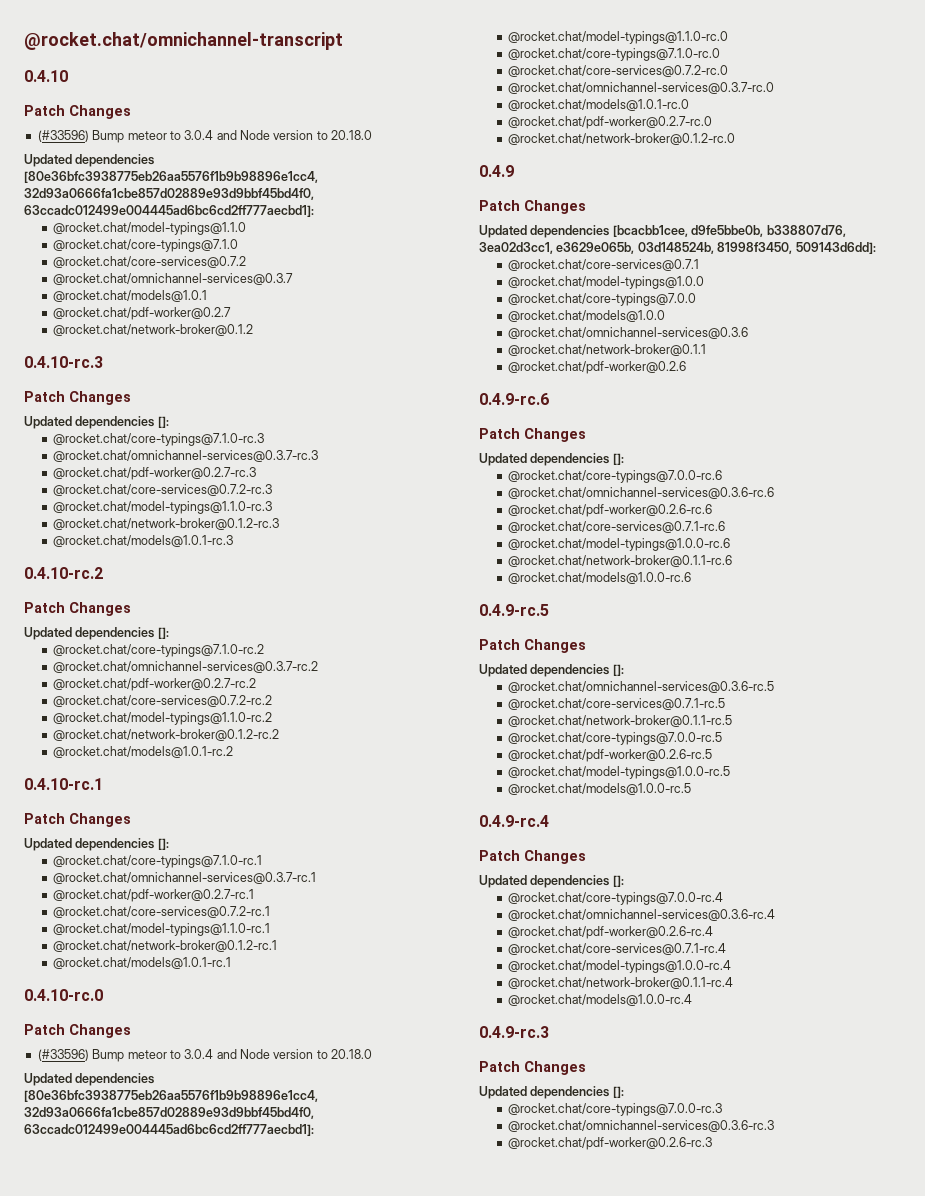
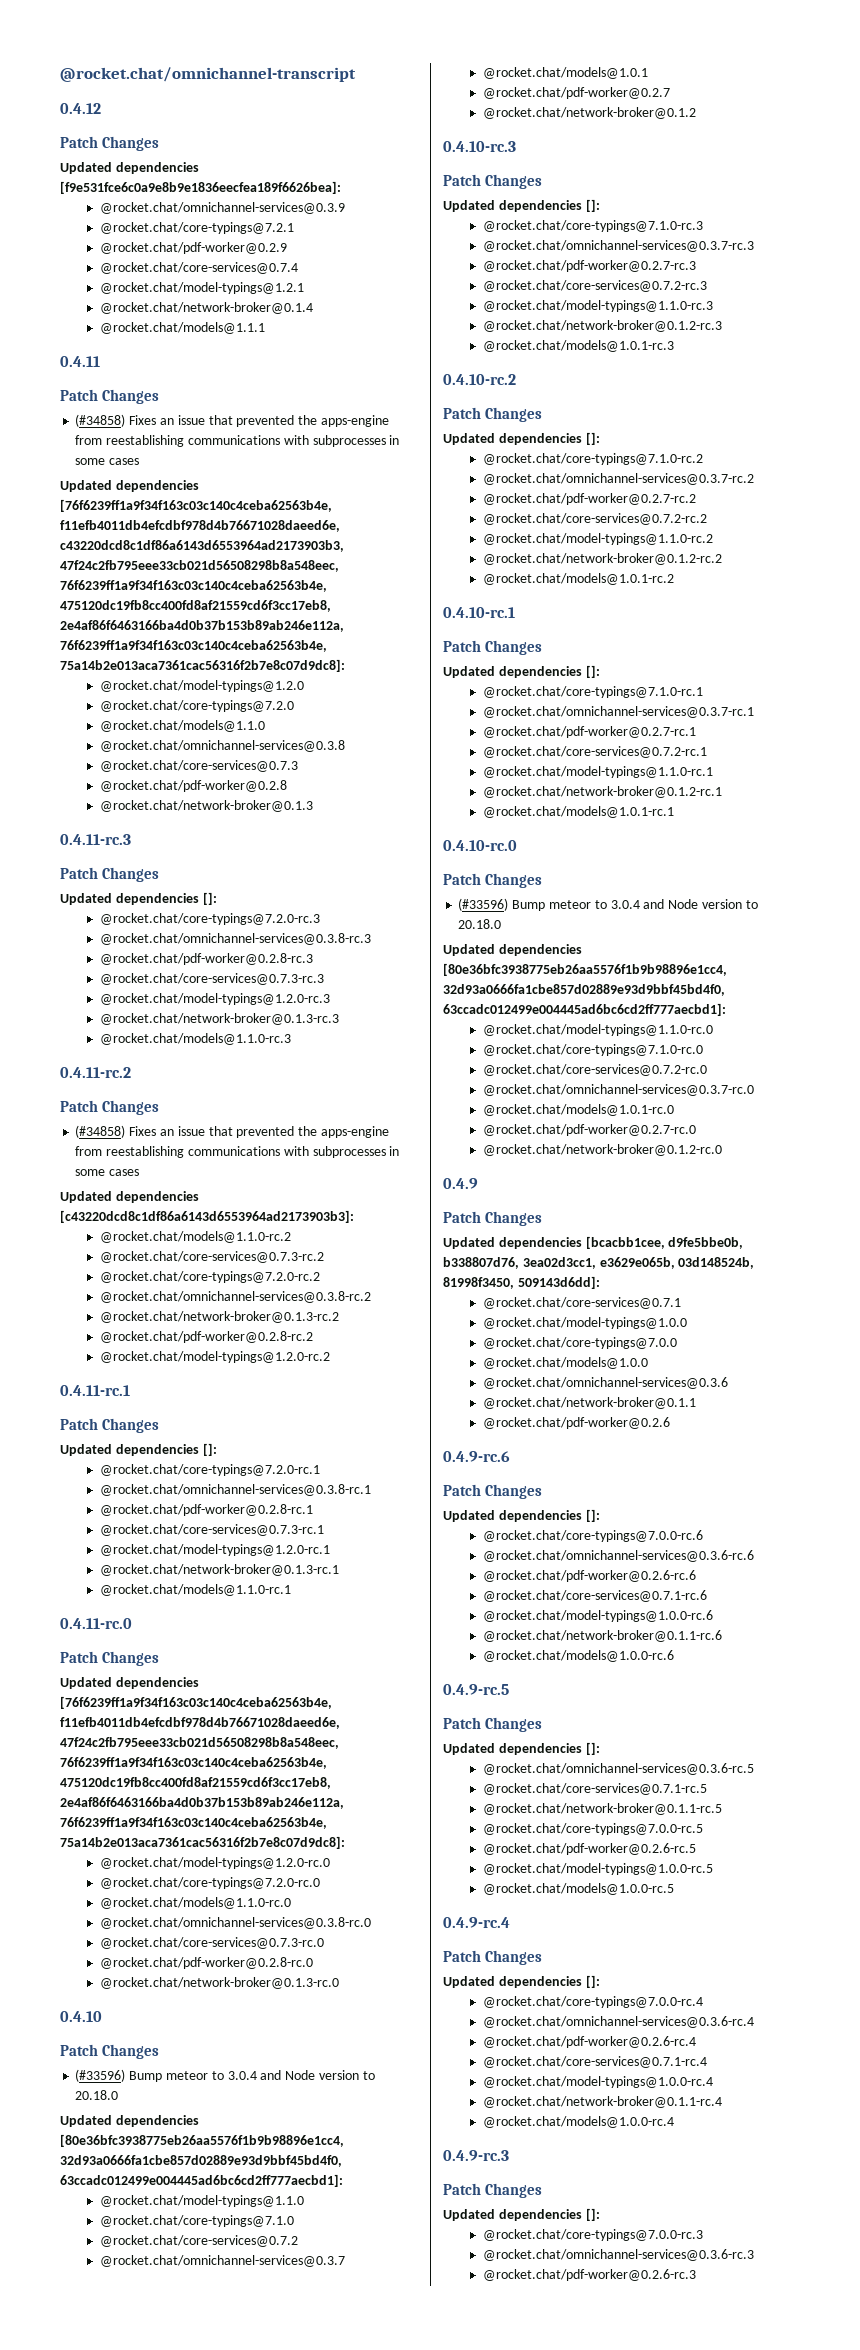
(343, 41) none -> [60,103,101,114] [60,136,159,151] [60,162,199,174] [60,181,341,194] [100,202,346,214] [100,222,295,234] [100,242,288,254] [100,262,299,274] [100,282,305,294] [100,302,314,314] [100,322,266,334] [60,356,100,367] [60,389,159,404] [75,414,389,427] [75,435,400,447] [75,458,140,465] [60,480,199,492] [60,499,332,512] [60,520,340,532] [60,540,344,552] [60,560,339,572] [60,580,327,592] [60,600,331,612] [60,620,344,632] [60,640,327,652] [60,659,345,672] [100,680,305,692] [100,700,295,712] [100,720,266,732] [100,740,346,752] [100,760,299,772] [100,780,288,792] [100,800,314,812] [60,834,131,845] [60,867,159,882] [60,892,217,905] [100,913,321,925] [100,933,372,945] [100,953,314,965] [100,973,325,985] [100,993,331,1005] [100,1013,340,1025] [100,1033,292,1045] [60,1067,131,1078] [60,1100,159,1115] [75,1125,389,1138] [75,1146,400,1158] [75,1169,140,1176] [60,1191,199,1203] [60,1210,354,1223] [100,1231,292,1243] [100,1251,325,1263] [100,1271,321,1283] [100,1291,372,1303] [100,1311,340,1323] [100,1331,314,1343] [100,1351,331,1363] [60,1385,130,1396] [60,1418,159,1433] [60,1443,217,1456] [100,1464,321,1476] [100,1484,372,1496] [100,1504,314,1516] [100,1524,325,1536] [100,1544,331,1556] [100,1564,340,1576] [100,1584,292,1596] [60,1618,132,1629] [60,1651,159,1666] [60,1677,199,1689] [60,1696,332,1709] [60,1717,340,1729] [60,1737,339,1749] [60,1757,327,1769] [60,1777,331,1789] [60,1797,344,1809] [60,1817,327,1829] [60,1836,345,1849] [100,1857,331,1869] [100,1877,321,1889] [100,1897,292,1909] [100,1917,372,1929] [100,1937,325,1949] [100,1957,314,1969] [100,1977,340,1989] // 0.4.12 // Patch Changes // Updated dependencies [f9e531fce6c0a9e8b9e1836eecfea189f6626bea]: // @rocket.chat/omnichannel-services@0.3.9 // @rocket.chat/core-typings@7.2.1 // @rocket.chat/pdf-worker@0.2.9 // @rocket.chat/core-services@0.7.4 // @rocket.chat/model-typings@1.2.1 // @rocket.chat/network-broker@0.1.4 // @rocket.chat/models@1.1.1 // 0.4.11 // Patch Changes // (#34858) Fixes an issue that prevented the apps-engine from reestablishing communications with subprocesses in some cases // Updated dependencies [76f6239ff1a9f34f163c03c140c4ceba62563b4e, f11efb4011db4efcdbf978d4b76671028daeed6e, c43220dcd8c1df86a6143d6553964ad2173903b3, 47f24c2fb795eee33cb021d56508298b8a548eec, 76f6239ff1a9f34f163c03c140c4ceba62563b4e, 475120dc19fb8cc400fd8af21559cd6f3cc17eb8, 2e4af86f6463166ba4d0b37b153b89ab246e112a, 76f6239ff1a9f34f163c03c140c4ceba62563b4e, 75a14b2e013aca7361cac56316f2b7e8c07d9dc8]: // @rocket.chat/model-typings@1.2.0 // @rocket.chat/core-typings@7.2.0 // @rocket.chat/models@1.1.0 // @rocket.chat/omnichannel-services@0.3.8 // @rocket.chat/core-services@0.7.3 // @rocket.chat/pdf-worker@0.2.8 // @rocket.chat/network-broker@0.1.3 // 0.4.11-rc.3 // Patch Changes // Updated dependencies []: // @rocket.chat/core-typings@7.2.0-rc.3 // @rocket.chat/omnichannel-services@0.3.8-rc.3 // @rocket.chat/pdf-worker@0.2.8-rc.3 // @rocket.chat/core-services@0.7.3-rc.3 // @rocket.chat/model-typings@1.2.0-rc.3 // @rocket.chat/network-broker@0.1.3-rc.3 // @rocket.chat/models@1.1.0-rc.3 // 0.4.11-rc.2 // Patch Changes // (#34858) Fixes an issue that prevented the apps-engine from reestablishing communications with subprocesses in some cases // Updated dependencies [c43220dcd8c1df86a6143d6553964ad2173903b3]: // @rocket.chat/models@1.1.0-rc.2 // @rocket.chat/core-services@0.7.3-rc.2 // @rocket.chat/core-typings@7.2.0-rc.2 // @rocket.chat/omnichannel-services@0.3.8-rc.2 // @rocket.chat/network-broker@0.1.3-rc.2 // @rocket.chat/pdf-worker@0.2.8-rc.2 // @rocket.chat/model-typings@1.2.0-rc.2 // 0.4.11-rc.1 // Patch Changes // Updated dependencies []: // @rocket.chat/core-typings@7.2.0-rc.1 // @rocket.chat/omnichannel-services@0.3.8-rc.1 // @rocket.chat/pdf-worker@0.2.8-rc.1 // @rocket.chat/core-services@0.7.3-rc.1 // @rocket.chat/model-typings@1.2.0-rc.1 // @rocket.chat/network-broker@0.1.3-rc.1 // @rocket.chat/models@1.1.0-rc.1 // 0.4.11-rc.0 // Patch Changes // Updated dependencies [76f6239ff1a9f34f163c03c140c4ceba62563b4e, f11efb4011db4efcdbf978d4b76671028daeed6e, 47f24c2fb795eee33cb021d56508298b8a548eec, 76f6239ff1a9f34f163c03c140c4ceba62563b4e, 475120dc19fb8cc400fd8af21559cd6f3cc17eb8, 2e4af86f6463166ba4d0b37b153b89ab246e112a, 76f6239ff1a9f34f163c03c140c4ceba62563b4e, 75a14b2e013aca7361cac56316f2b7e8c07d9dc8]: // @rocket.chat/model-typings@1.2.0-rc.0 // @rocket.chat/core-typings@7.2.0-rc.0 // @rocket.chat/models@1.1.0-rc.0 // @rocket.chat/omnichannel-services@0.3.8-rc.0 // @rocket.chat/core-services@0.7.3-rc.0 // @rocket.chat/pdf-worker@0.2.8-rc.0 // @rocket.chat/network-broker@0.1.3-rc.0

